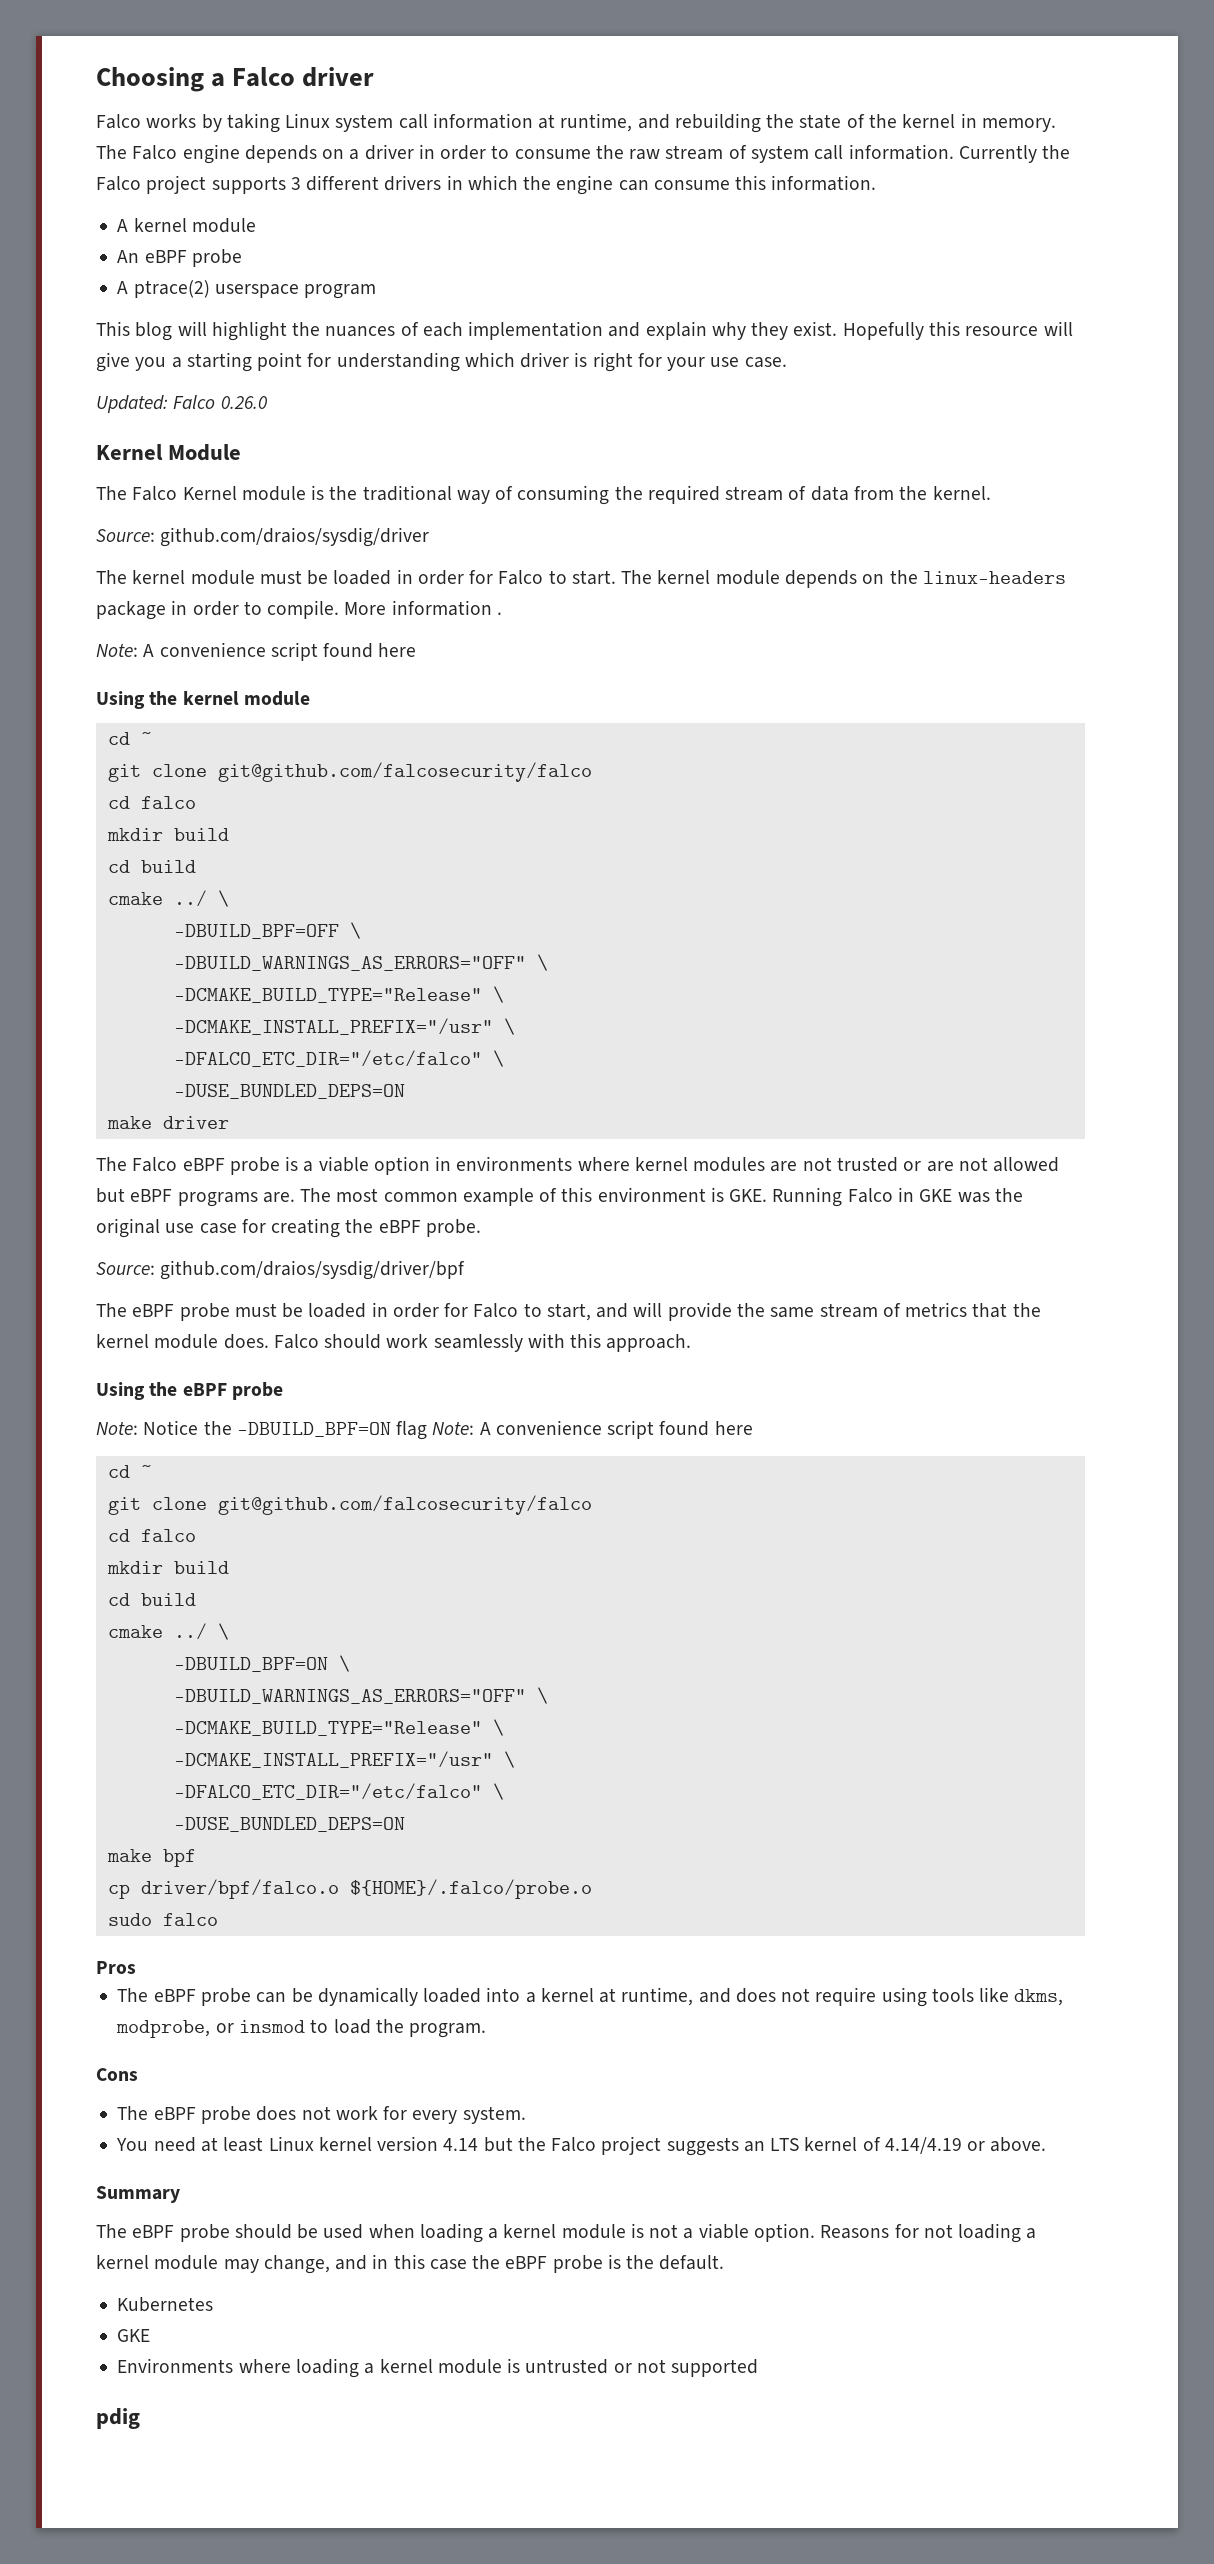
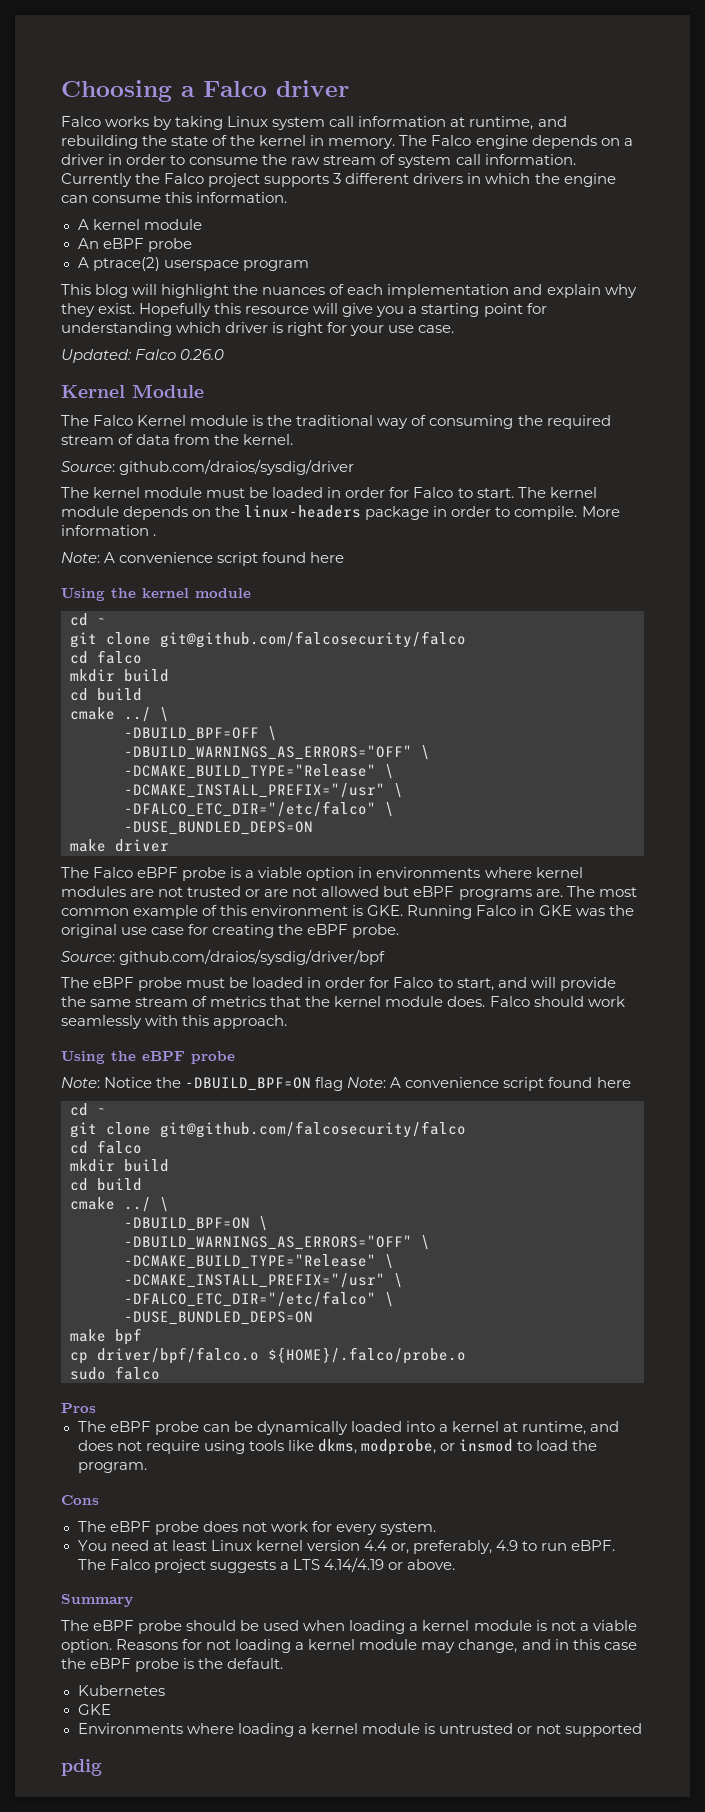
[443,2136,881,2156] 4.14 but the Falco project suggests an LTS kernel of -> [363,1540,616,1554] [77,1559,320,1573] 4.4 or, preferably, 4.9 to run eBPF. The Falco project suggests a LTS

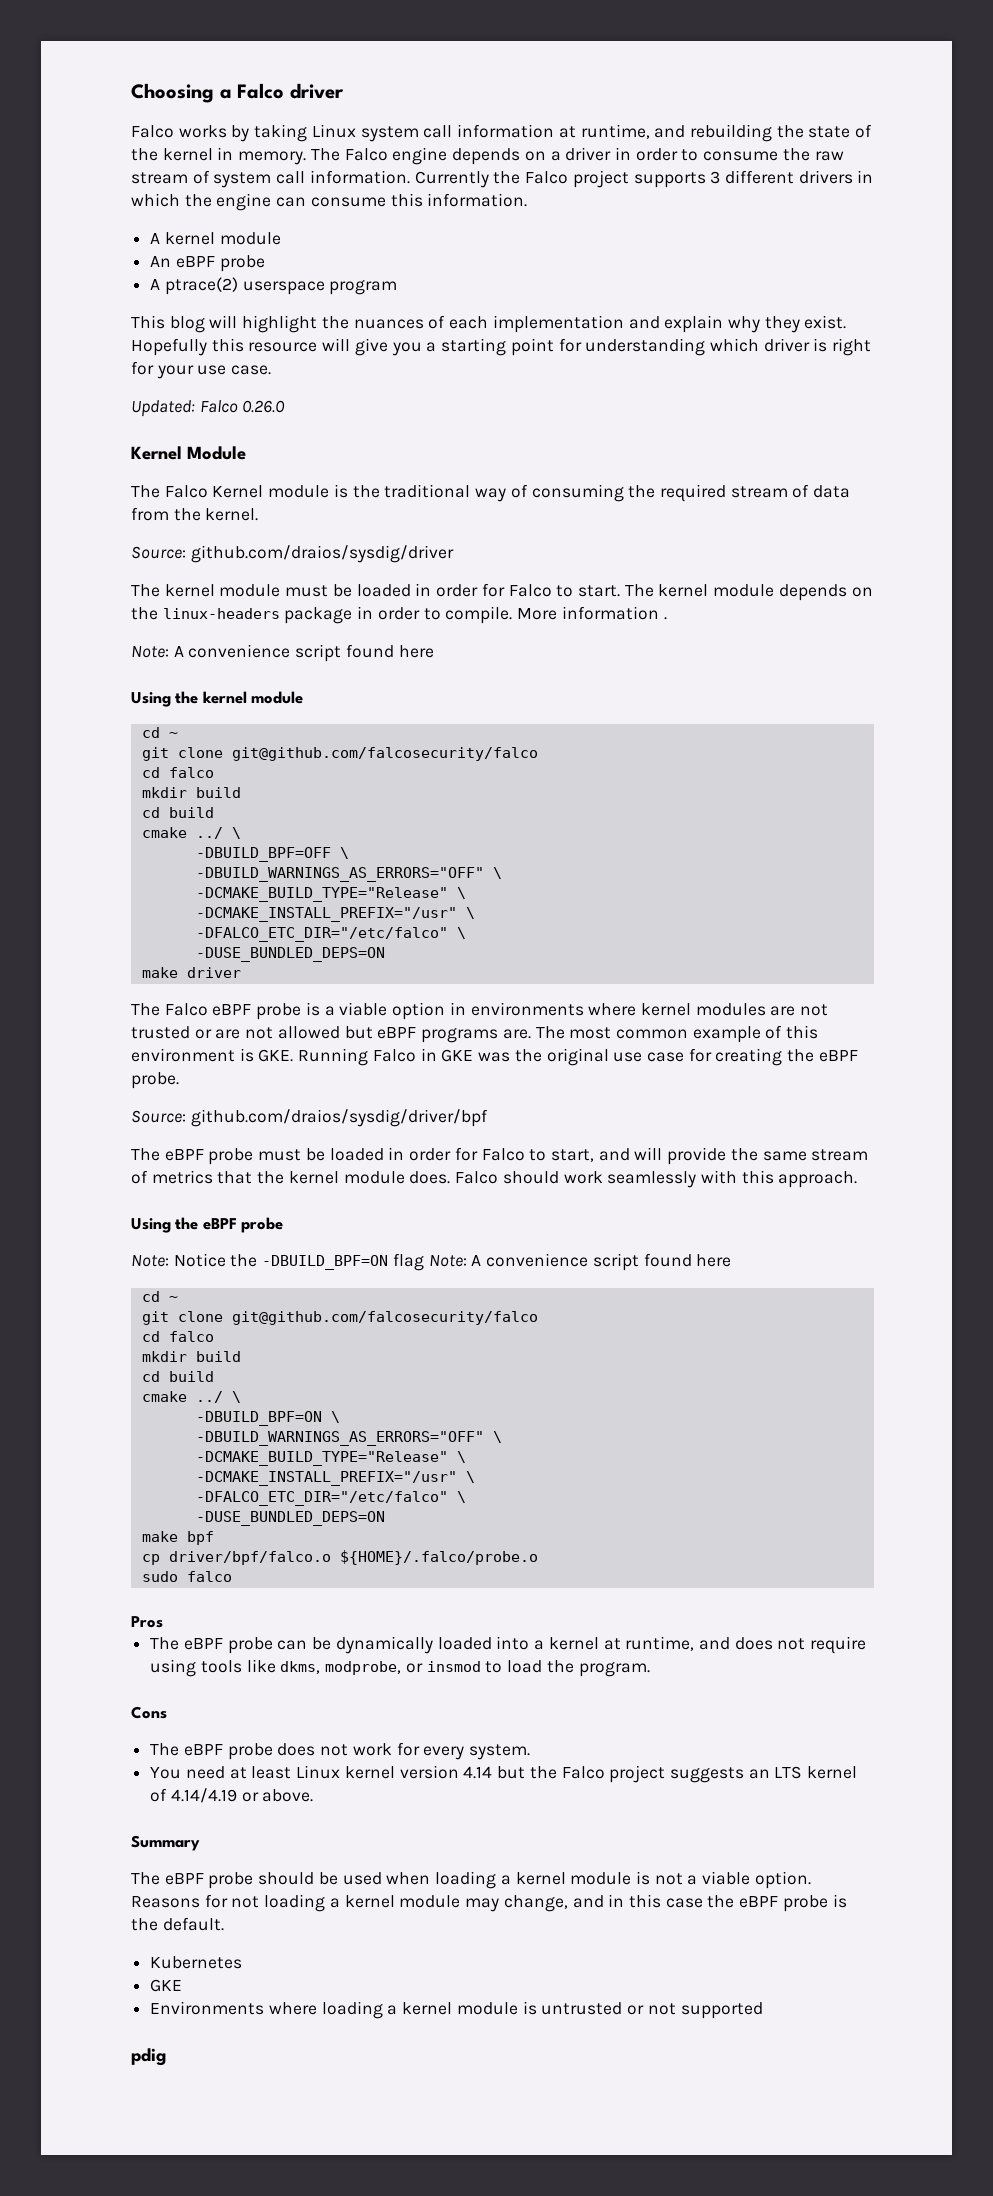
[363,1540,616,1554] [77,1559,320,1573] 4.4 or, preferably, 4.9 to run eBPF. The Falco project suggests a LTS -> [463,1765,858,1783] [150,1788,168,1802] 4.14 but the Falco project suggests an LTS kernel of

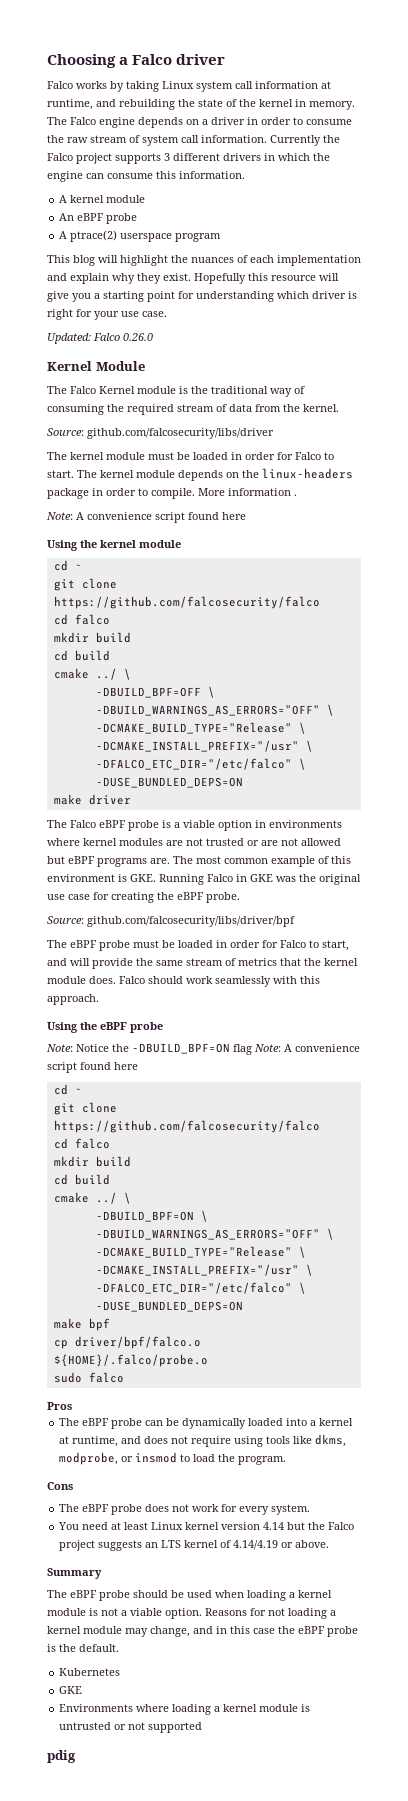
[190,545,454,563] github.com/draios/sysdig/driver -> [87,428,274,439] github.com/falcosecurity/libs/driver
[231,747,538,761] git@github.com/falcosecurity/falco -> [53,596,320,609] https://github.com/falcosecurity/falco
[190,1109,488,1127] github.com/draios/sysdig/driver/bpf -> [87,916,295,927] github.com/falcosecurity/libs/driver/bpf
[231,1311,538,1325] git@github.com/falcosecurity/falco -> [53,1120,320,1133] https://github.com/falcosecurity/falco

